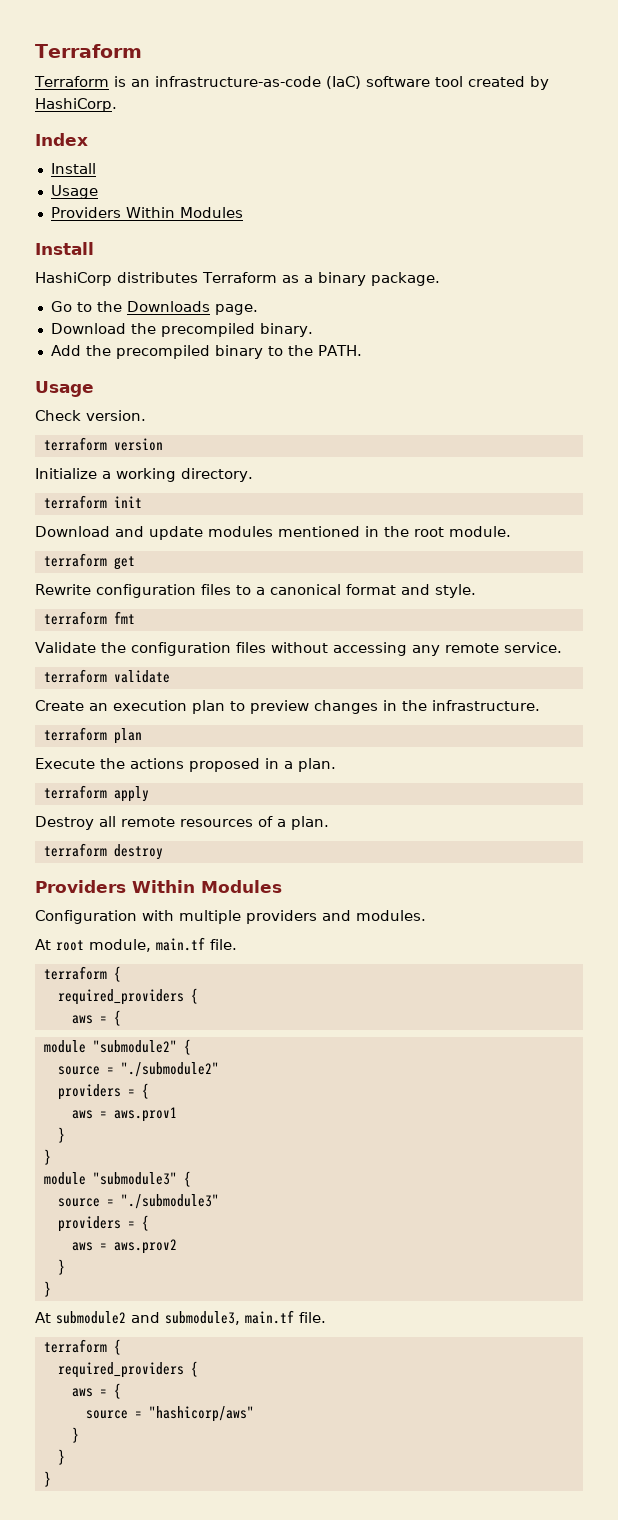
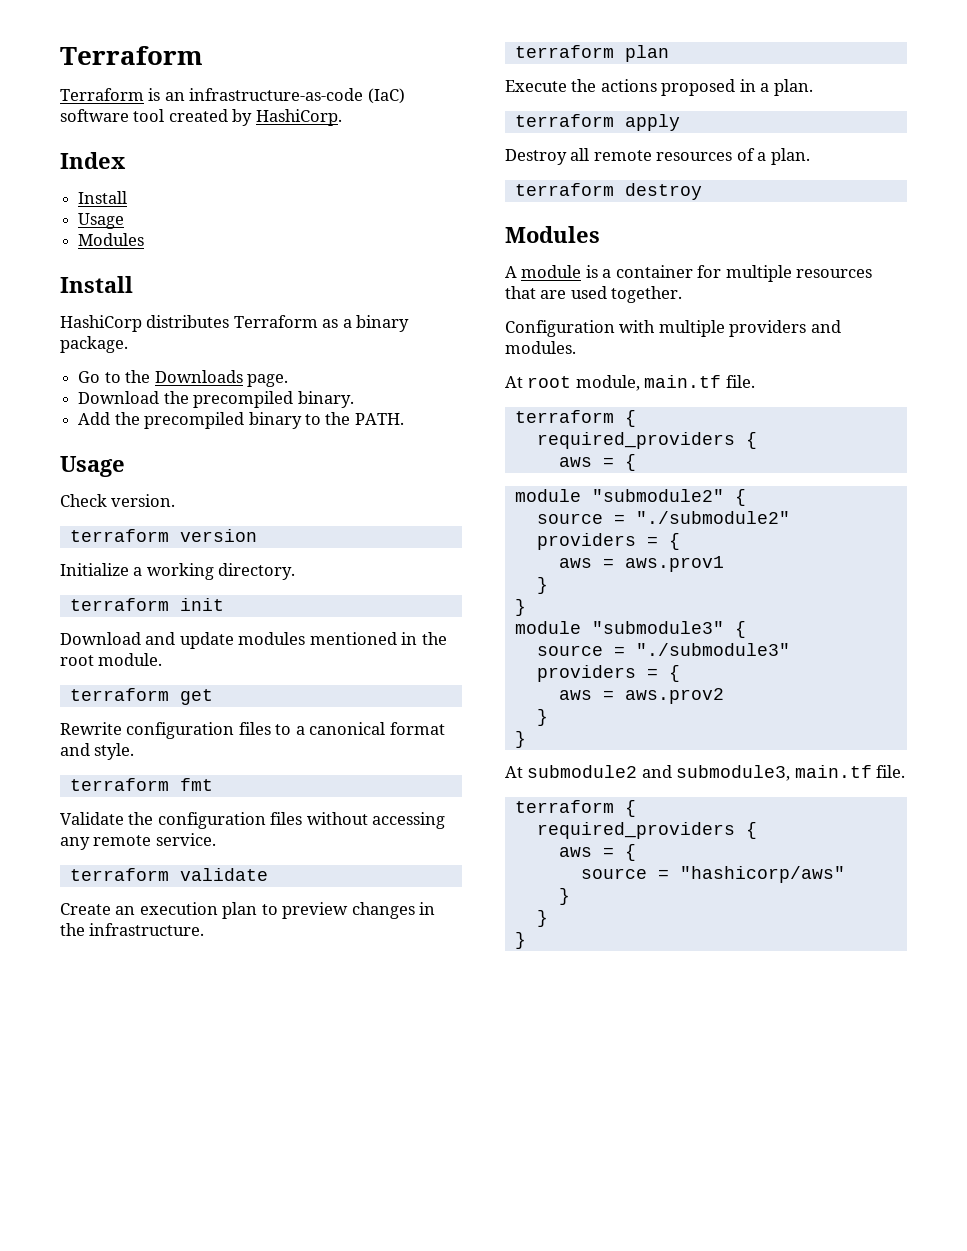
[50,207,175,218] Providers Within -> (125, 221) none
[35,880,282,893] Providers Within Modules -> [505,226,600,243] [505,265,873,282] [505,286,683,303] Modules // A module is a container for multiple resources that are used together.

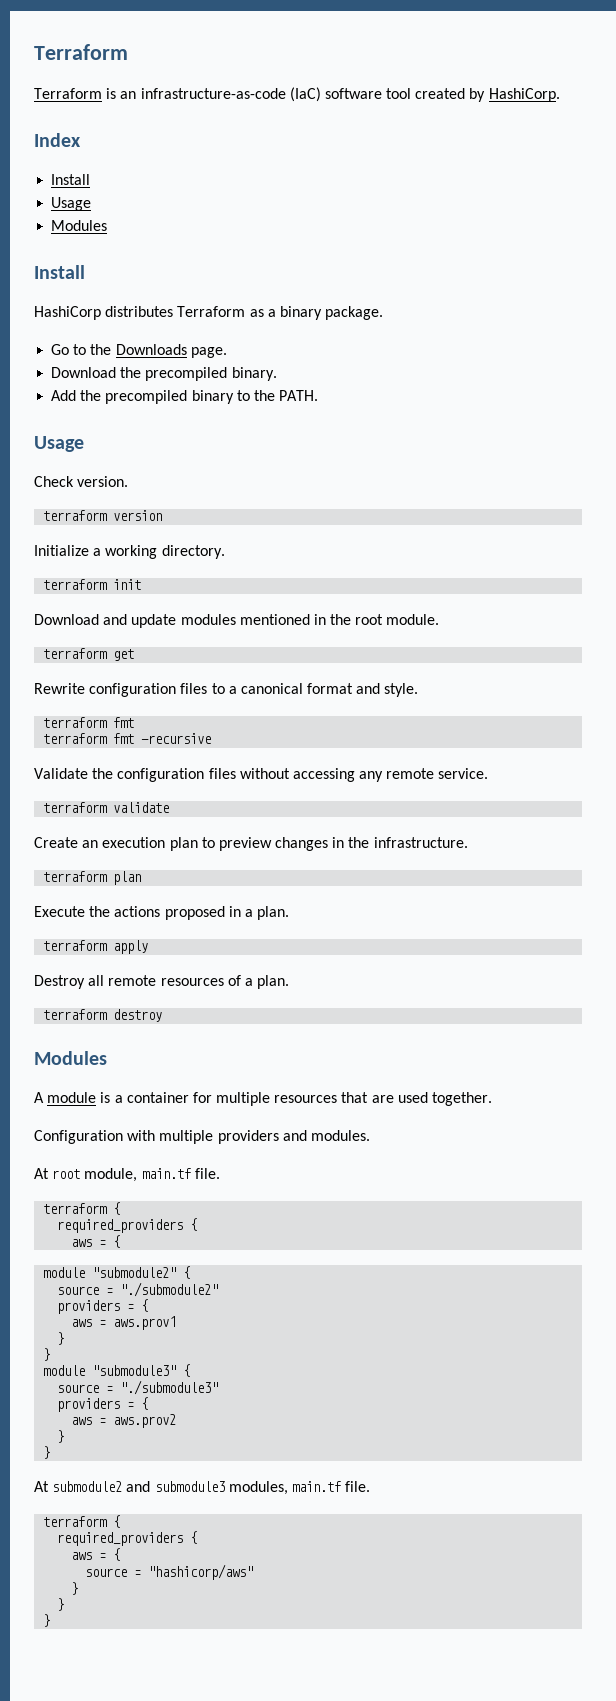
(213, 784) none -> [43,733,212,744] // terraform fmt -recursive
[676,765,791,781] submodule3, -> [154,1481,288,1495] submodule3 modules,

